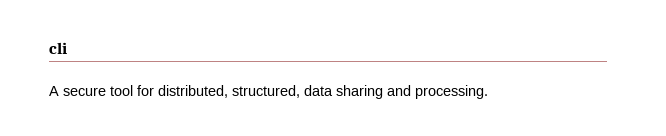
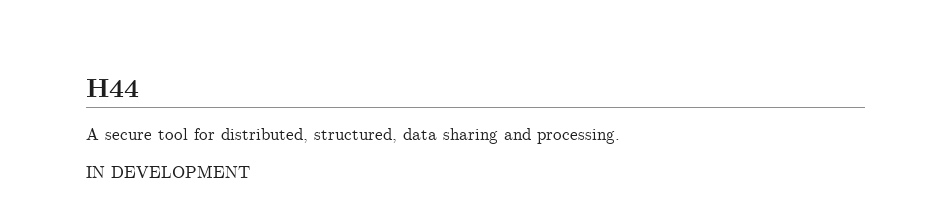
[49,42,67,54] cli -> [86,79,139,98] H44
(488, 92) none -> [86,165,250,178] // IN DEVELOPMENT

